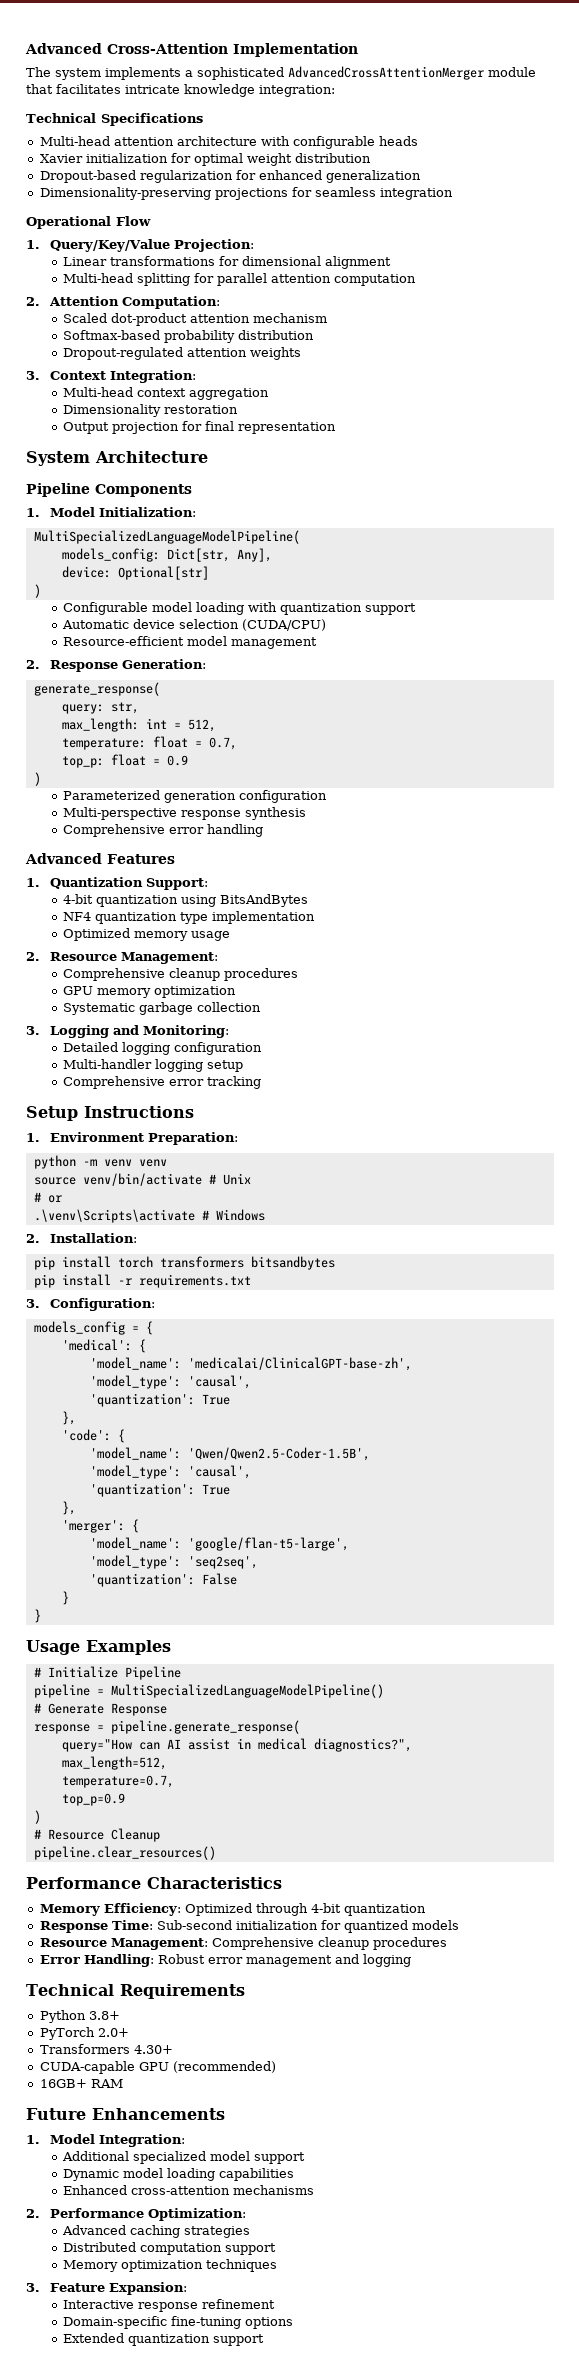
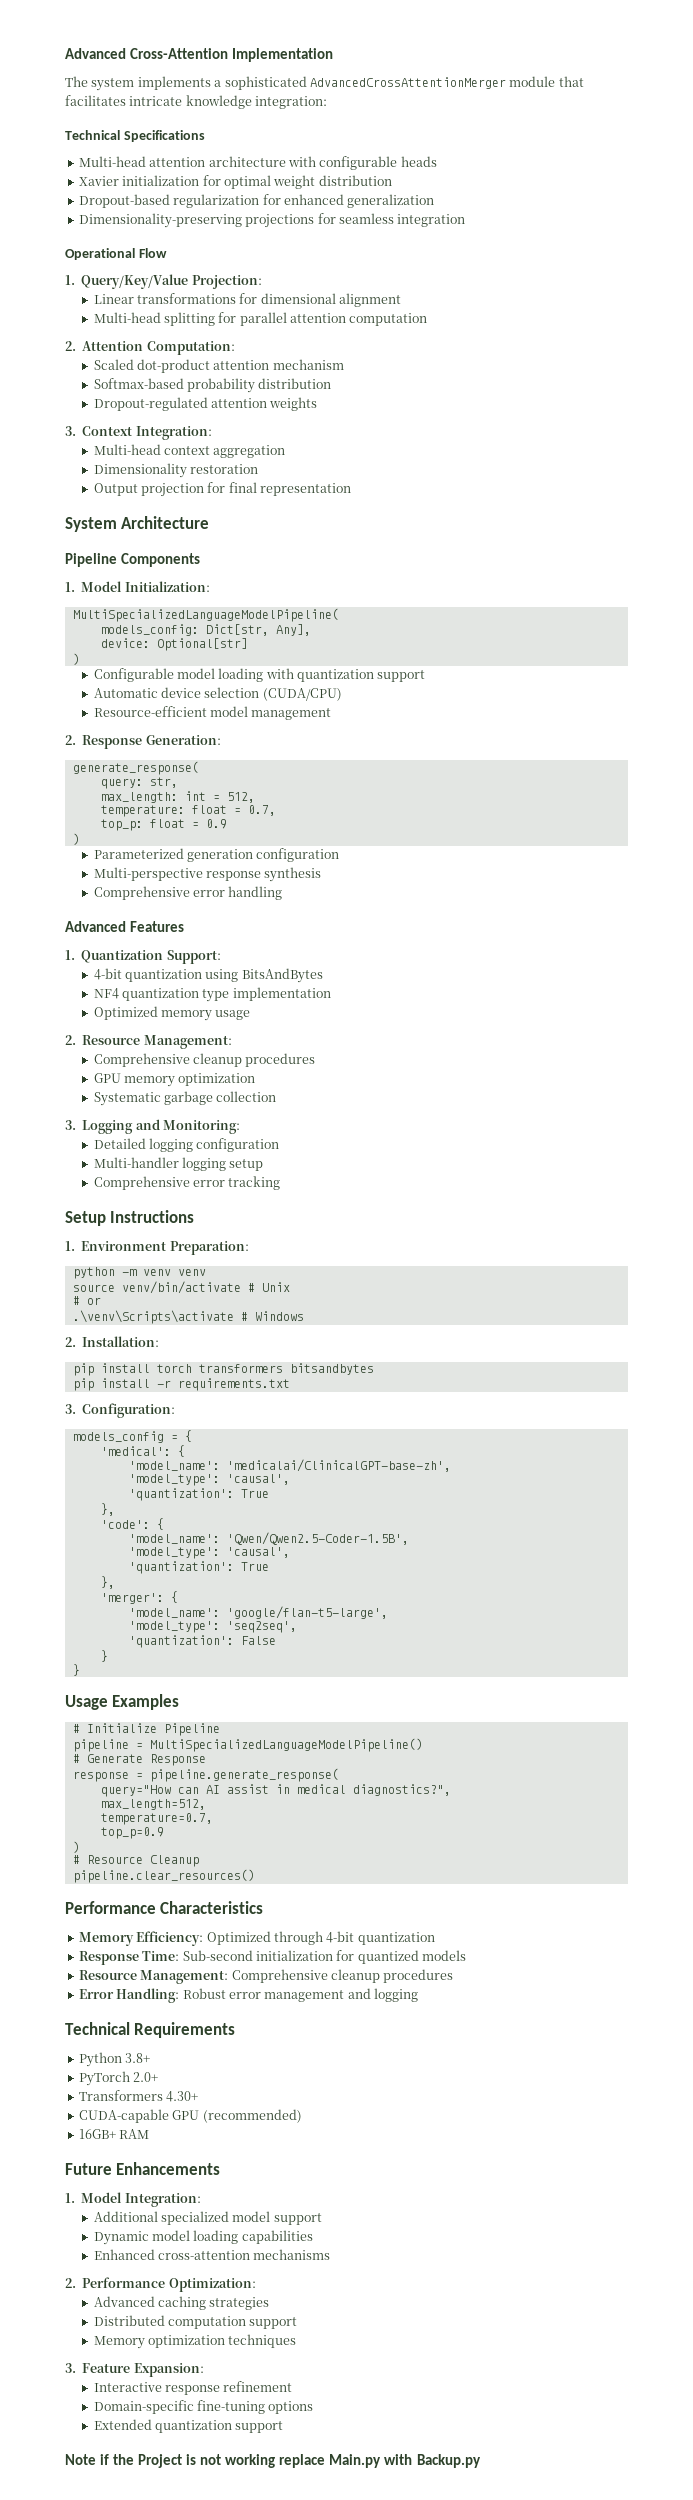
(265, 2340) none -> [65,2454,481,2468] // Note if the Project is not working replace Main.py with Backup.py

